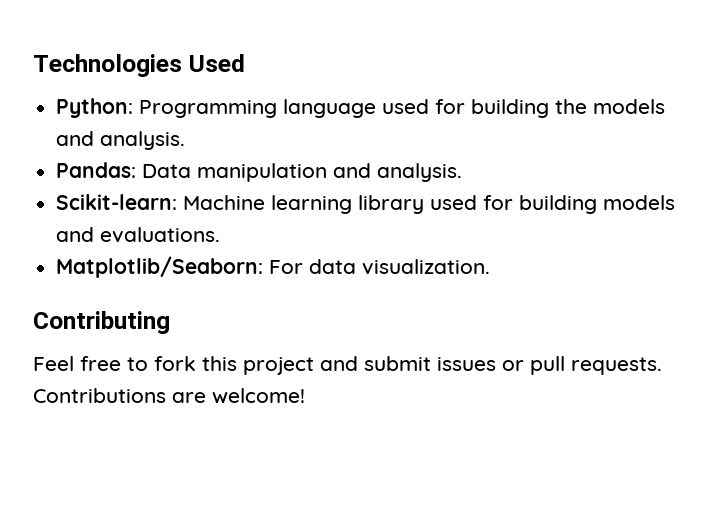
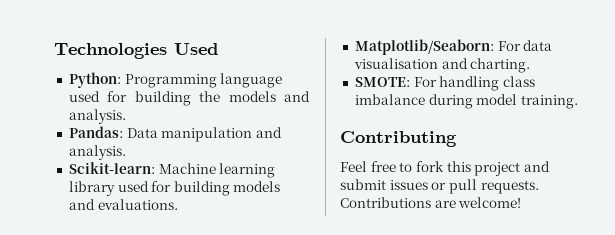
[362,259,491,275] visualization. -> [353,58,531,73] [354,76,535,91] [354,94,578,109] visualisation and charting. // SMOTE: For handling class imbalance during model training.

